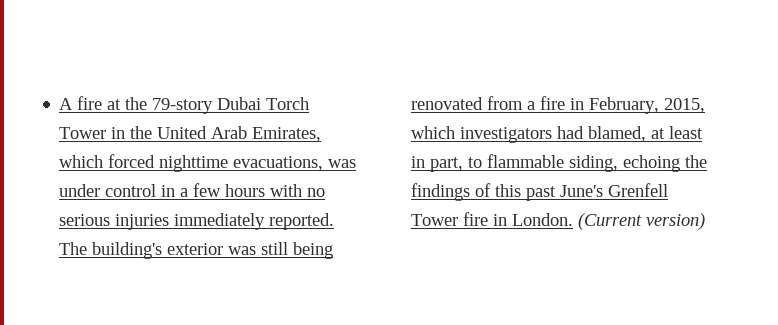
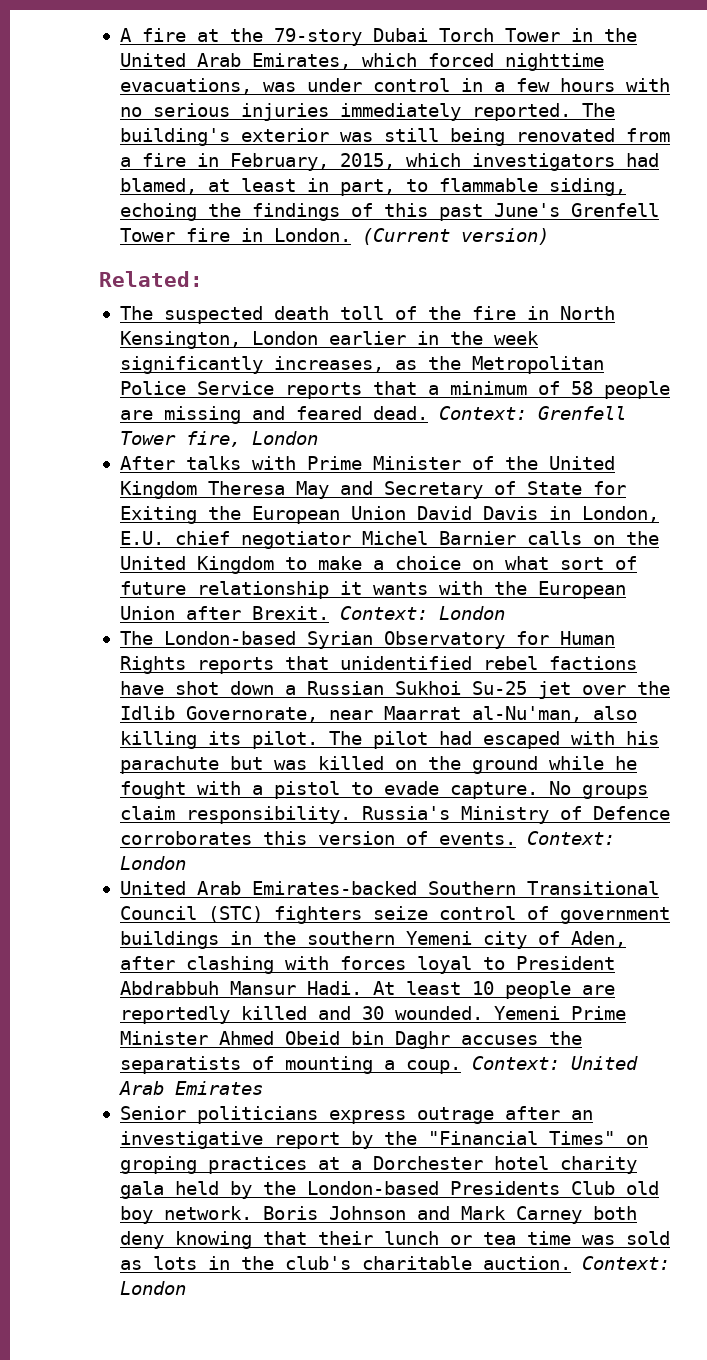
(706, 221) none -> [99,271,203,287] [119,306,615,324] [119,331,539,349] [119,356,604,374] [119,381,670,399] [119,406,626,424] [119,431,318,447] [119,456,615,470] [119,481,626,499] [119,506,659,524] [119,531,659,549] [119,556,637,574] [119,581,626,599] [119,606,505,620] [119,631,615,649] [119,656,637,674] [119,681,670,699] [119,706,637,722] [119,731,659,749] [119,756,637,774] [119,781,648,799] [119,806,670,824] [119,831,615,845] [119,856,186,870] [119,881,659,895] [119,906,670,924] [119,931,626,949] [119,956,615,974] [119,981,615,999] [119,1006,626,1024] [119,1031,582,1049] [119,1056,638,1074] [118,1081,263,1095] [119,1106,593,1124] [119,1131,648,1149] [119,1156,637,1174] [119,1181,659,1199] [119,1206,637,1224] [119,1231,670,1249] [119,1256,670,1270] [119,1281,186,1295] // Related: // The suspected death toll of the fire in North Kensington, London earlier in the week significantly increases, as the Metropolitan Police Service reports that a minimum of 58 people are missing and feared dead. Context: Grenfell Tower fire, London // After talks with Prime Minister of the United Kingdom Theresa May and Secretary of State for Exiting the European Union David Davis in London, E.U. chief negotiator Michel Barnier calls on the United Kingdom to make a choice on what sort of future relationship it wants with the European Union after Brexit. Context: London // The London-based Syrian Observatory for Human Rights reports that unidentified rebel factions have shot down a Russian Sukhoi Su-25 jet over the Idlib Governorate, near Maarrat al-Nu'man, also killing its pilot. The pilot had escaped with his parachute but was killed on the ground while he fought with a pistol to evade capture. No groups claim responsibility. Russia's Ministry of Defence corroborates this version of events. Context: London // United Arab Emirates-backed Southern Transitional Council (STC) fighters seize control of government buildings in the southern Yemeni city of Aden, after clashing with forces loyal to President Abdrabbuh Mansur Hadi. At least 10 people are reportedly killed and 30 wounded. Yemeni Prime Minister Ahmed Obeid bin Daghr accuses the separatists of mounting a coup. Context: United Arab Emirates // Senior politicians express outrage after an investigative report by the "Financial Times" on groping practices at a Dorchester hotel charity gala held by the London-based Presidents Club old boy network. Boris Johnson and Mark Carney both deny knowing that their lunch or tea time was sold as lots in the club's charitable auction. Context: London

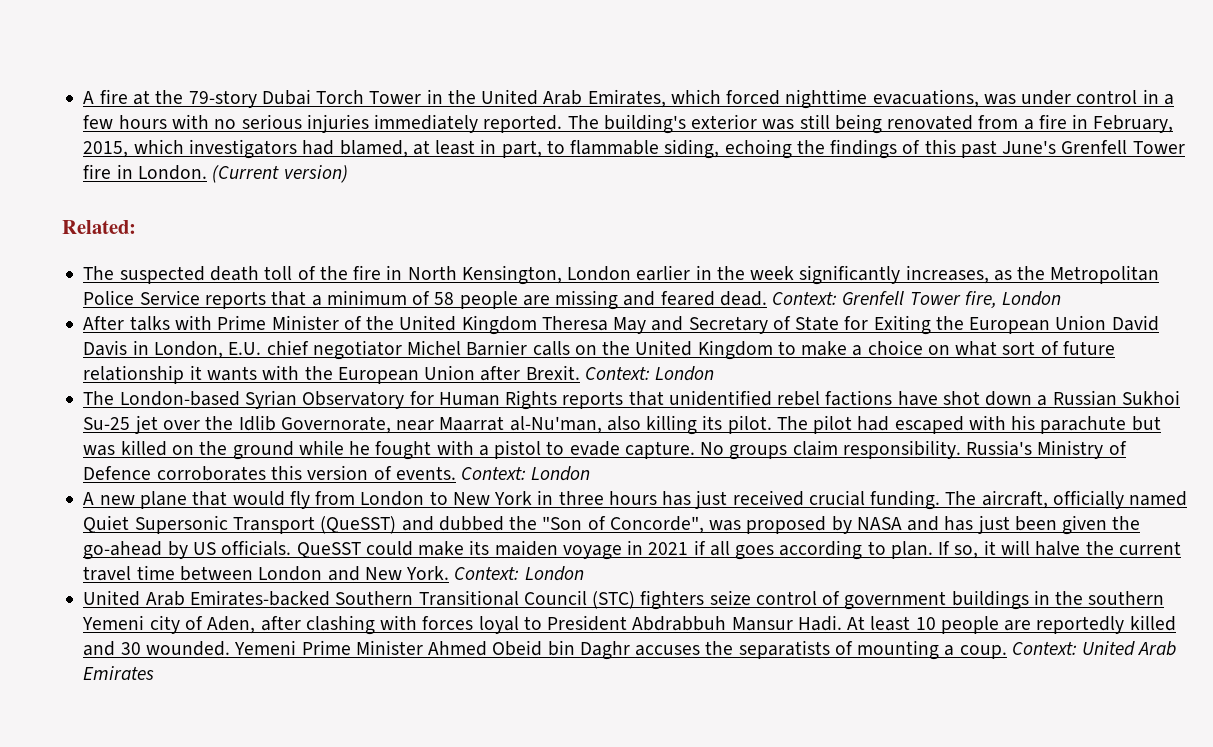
(186, 863) none -> [83,490,1188,510] [83,515,1141,535] [83,540,1181,560] [83,565,584,581] // A new plane that would fly from London to New York in three hours has just received crucial funding. The aircraft, officially named Quiet Supersonic Transport (QueSST) and dubbed the "Son of Concorde", was proposed by NASA and has just been given the go-ahead by US officials. QueSST could make its maiden voyage in 2021 if all goes according to plan. If so, it will halve the current travel time between London and New York. Context: London
[119,1106,593,1124] [119,1131,648,1149] [119,1156,637,1174] [119,1181,659,1199] [119,1206,637,1224] [119,1231,670,1249] [119,1256,670,1270] [119,1281,186,1295] // Senior politicians express outrage after an investigative report by the "Financial Times" on groping practices at a Dorchester hotel charity gala held by the London-based Presidents Club old boy network. Boris Johnson and Mark Carney both deny knowing that their lunch or tea time was sold as lots in the club's charitable auction. Context: London -> (155, 673) none

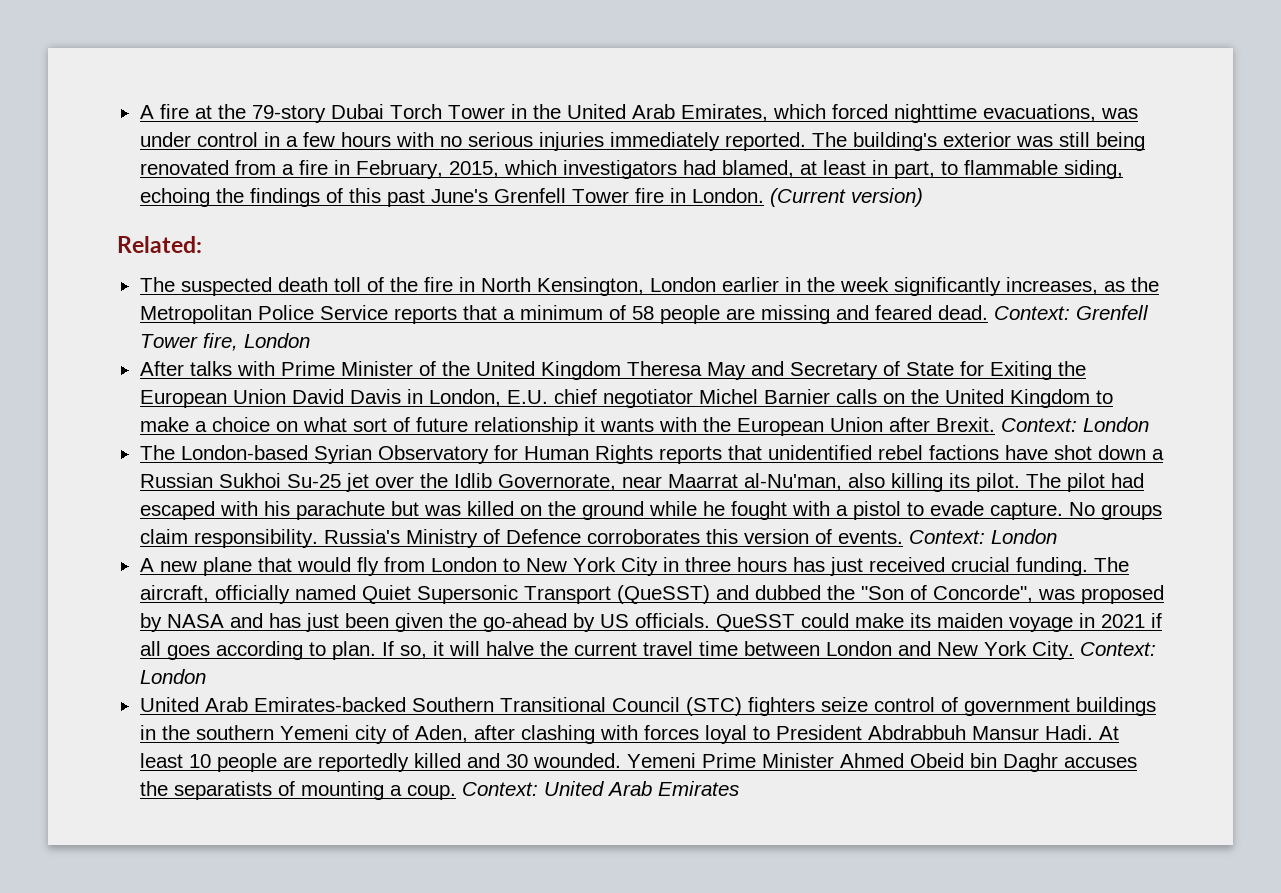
(533, 498) none -> [620,557,658,576] City
[406,566,450,580] York. -> [983,641,1074,660] York City.

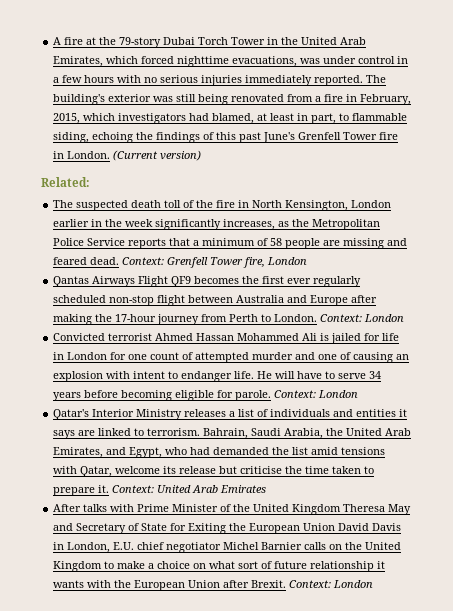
(310, 340) none -> [53,276,362,287] [53,295,378,306] [53,314,405,325] [53,333,400,344] [53,352,410,363] [53,371,382,382] [53,390,359,401] [53,409,408,420] [53,428,412,439] [53,447,386,458] [53,466,375,477] [53,485,267,496] // Qantas Airways Flight QF9 becomes the first ever regularly scheduled non-stop flight between Australia and Europe after making the 17-hour journey from Perth to London. Context: London // Convicted terrorist Ahmed Hassan Mohammed Ali is jailed for life in London for one count of attempted murder and one of causing an explosion with intent to endanger life. He will have to serve 34 years before becoming eligible for parole. Context: London // Qatar's Interior Ministry releases a list of individuals and entities it says are linked to terrorism. Bahrain, Saudi Arabia, the United Arab Emirates, and Egypt, who had demanded the list amid tensions with Qatar, welcome its release but criticise the time taken to prepare it. Context: United Arab Emirates
[139,445,1164,464] [139,473,1144,492] [139,501,1162,520] [139,529,1057,548] [139,557,1129,576] [139,585,1164,604] [139,613,1162,632] [139,641,1156,660] [139,669,206,684] [139,697,1156,716] [139,725,1119,744] [139,753,1137,772] [139,781,739,800] // The London-based Syrian Observatory for Human Rights reports that unidentified rebel factions have shot down a Russian Sukhoi Su-25 jet over the Idlib Governorate, near Maarrat al-Nu'man, also killing its pilot. The pilot had escaped with his parachute but was killed on the ground while he fought with a pistol to evade capture. No groups claim responsibility. Russia's Ministry of Defence corroborates this version of events. Context: London // A new plane that would fly from London to New York City in three hours has just received crucial funding. The aircraft, officially named Quiet Supersonic Transport (QueSST) and dubbed the "Son of Concorde", was proposed by NASA and has just been given the go-ahead by US officials. QueSST could make its maiden voyage in 2021 if all goes according to plan. If so, it will halve the current travel time between London and New York City. Context: London // United Arab Emirates-backed Southern Transitional Council (STC) fighters seize control of government buildings in the southern Yemeni city of Aden, after clashing with forces loyal to President Abdrabbuh Mansur Hadi. At least 10 people are reportedly killed and 30 wounded. Yemeni Prime Minister Ahmed Obeid bin Daghr accuses the separatists of mounting a coup. Context: United Arab Emirates -> (374, 584) none

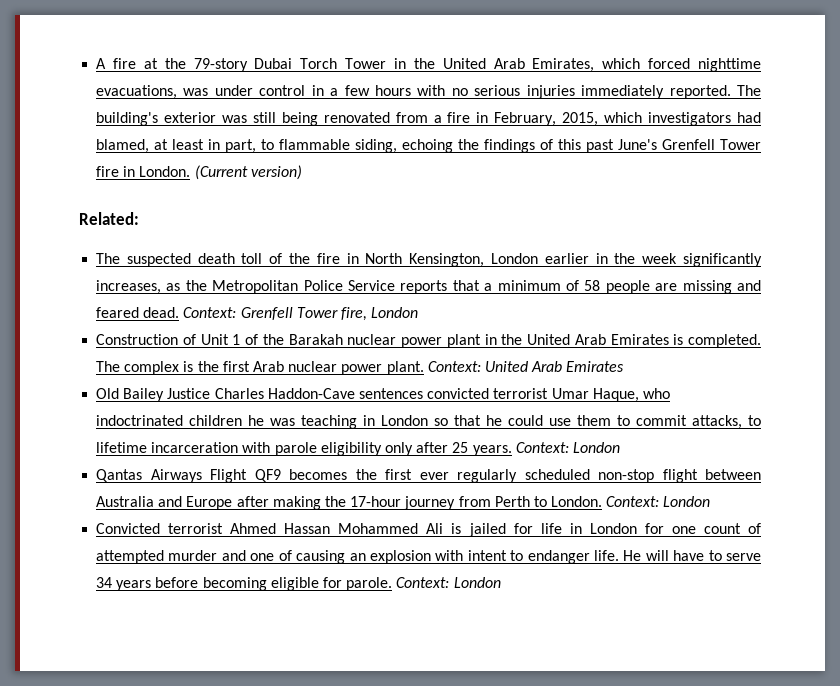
(308, 261) none -> [96,334,761,348] [96,361,625,375] [96,388,670,402] [96,415,761,429] [96,442,620,456] // Construction of Unit 1 of the Barakah nuclear power plant in the United Arab Emirates is completed. The complex is the first Arab nuclear power plant. Context: United Arab Emirates // Old Bailey Justice Charles Haddon-Cave sentences convicted terrorist Umar Haque, who indoctrinated children he was teaching in London so that he could use them to commit attacks, to lifetime incarceration with parole eligibility only after 25 years. Context: London
[53,409,408,420] [53,428,412,439] [53,447,386,458] [53,466,375,477] [53,485,267,496] [53,504,412,515] [53,523,402,534] [53,542,402,553] [53,561,386,572] [53,580,374,591] // Qatar's Interior Ministry releases a list of individuals and entities it says are linked to terrorism. Bahrain, Saudi Arabia, the United Arab Emirates, and Egypt, who had demanded the list amid tensions with Qatar, welcome its release but criticise the time taken to prepare it. Context: United Arab Emirates // After talks with Prime Minister of the United Kingdom Theresa May and Secretary of State for Exiting the European Union David Davis in London, E.U. chief negotiator Michel Barnier calls on the United Kingdom to make a choice on what sort of future relationship it wants with the European Union after Brexit. Context: London -> (501, 582) none

